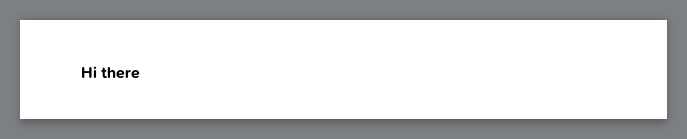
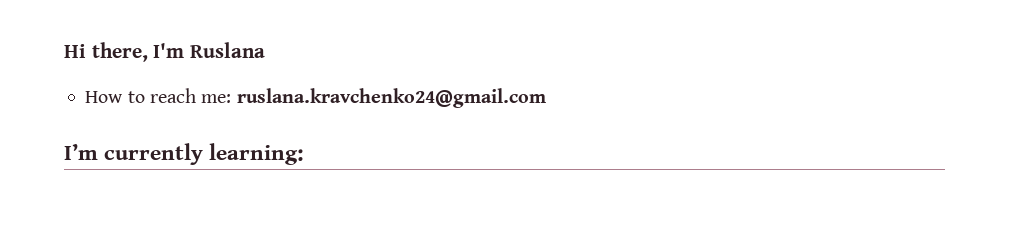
[101,67,141,79] there -> [91,42,266,62] [85,88,546,108] [64,143,305,165] there, I'm Ruslana // How to reach me: ruslana.kravchenko24@gmail.com // I’m currently learning:

